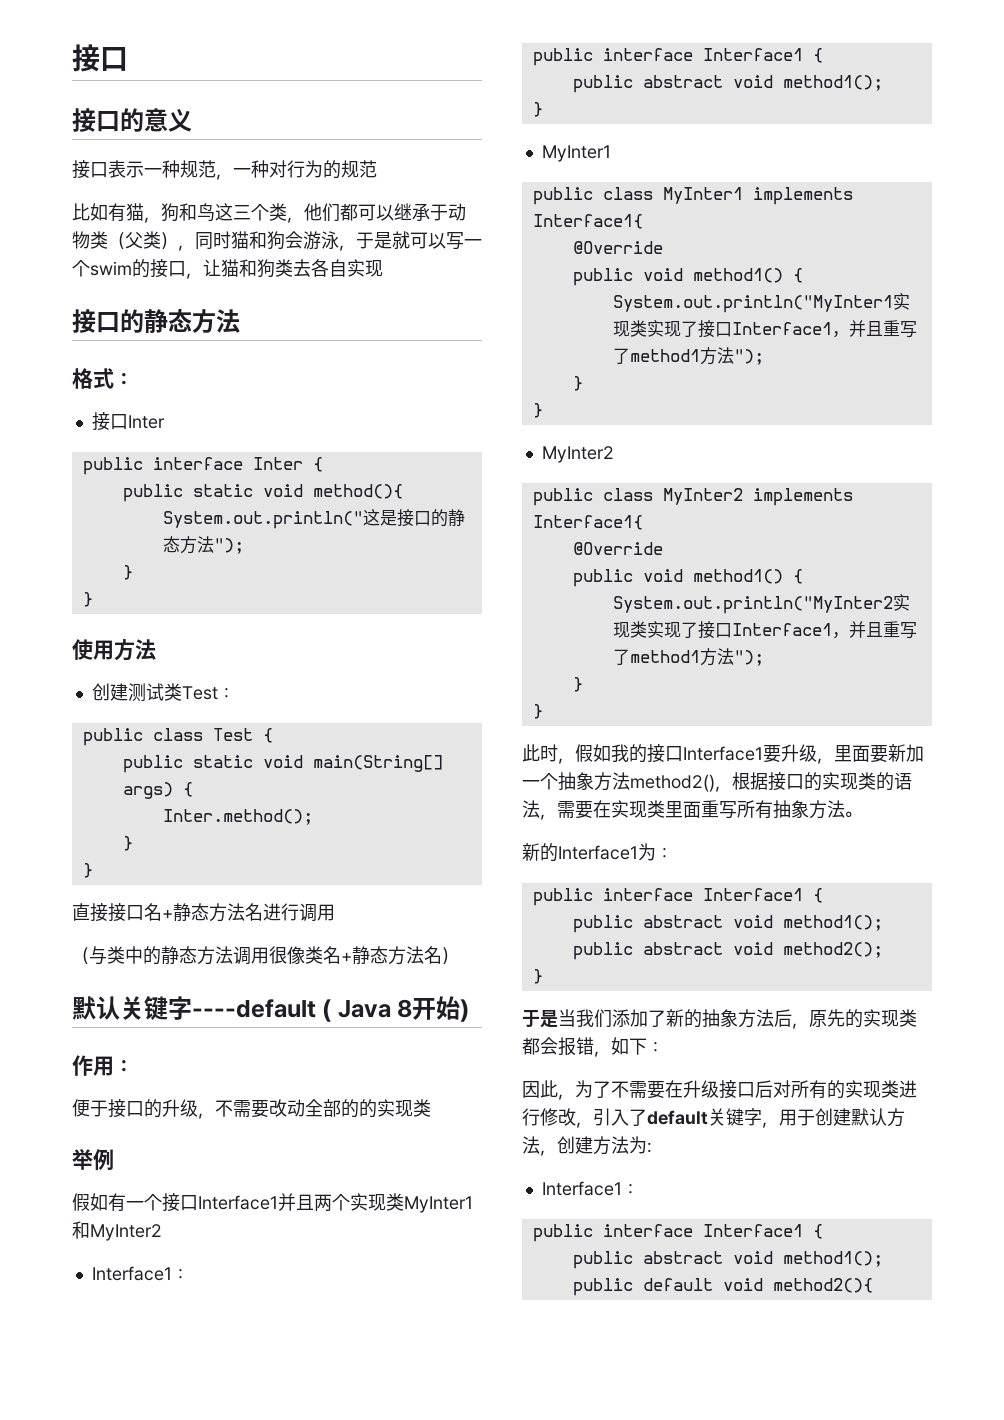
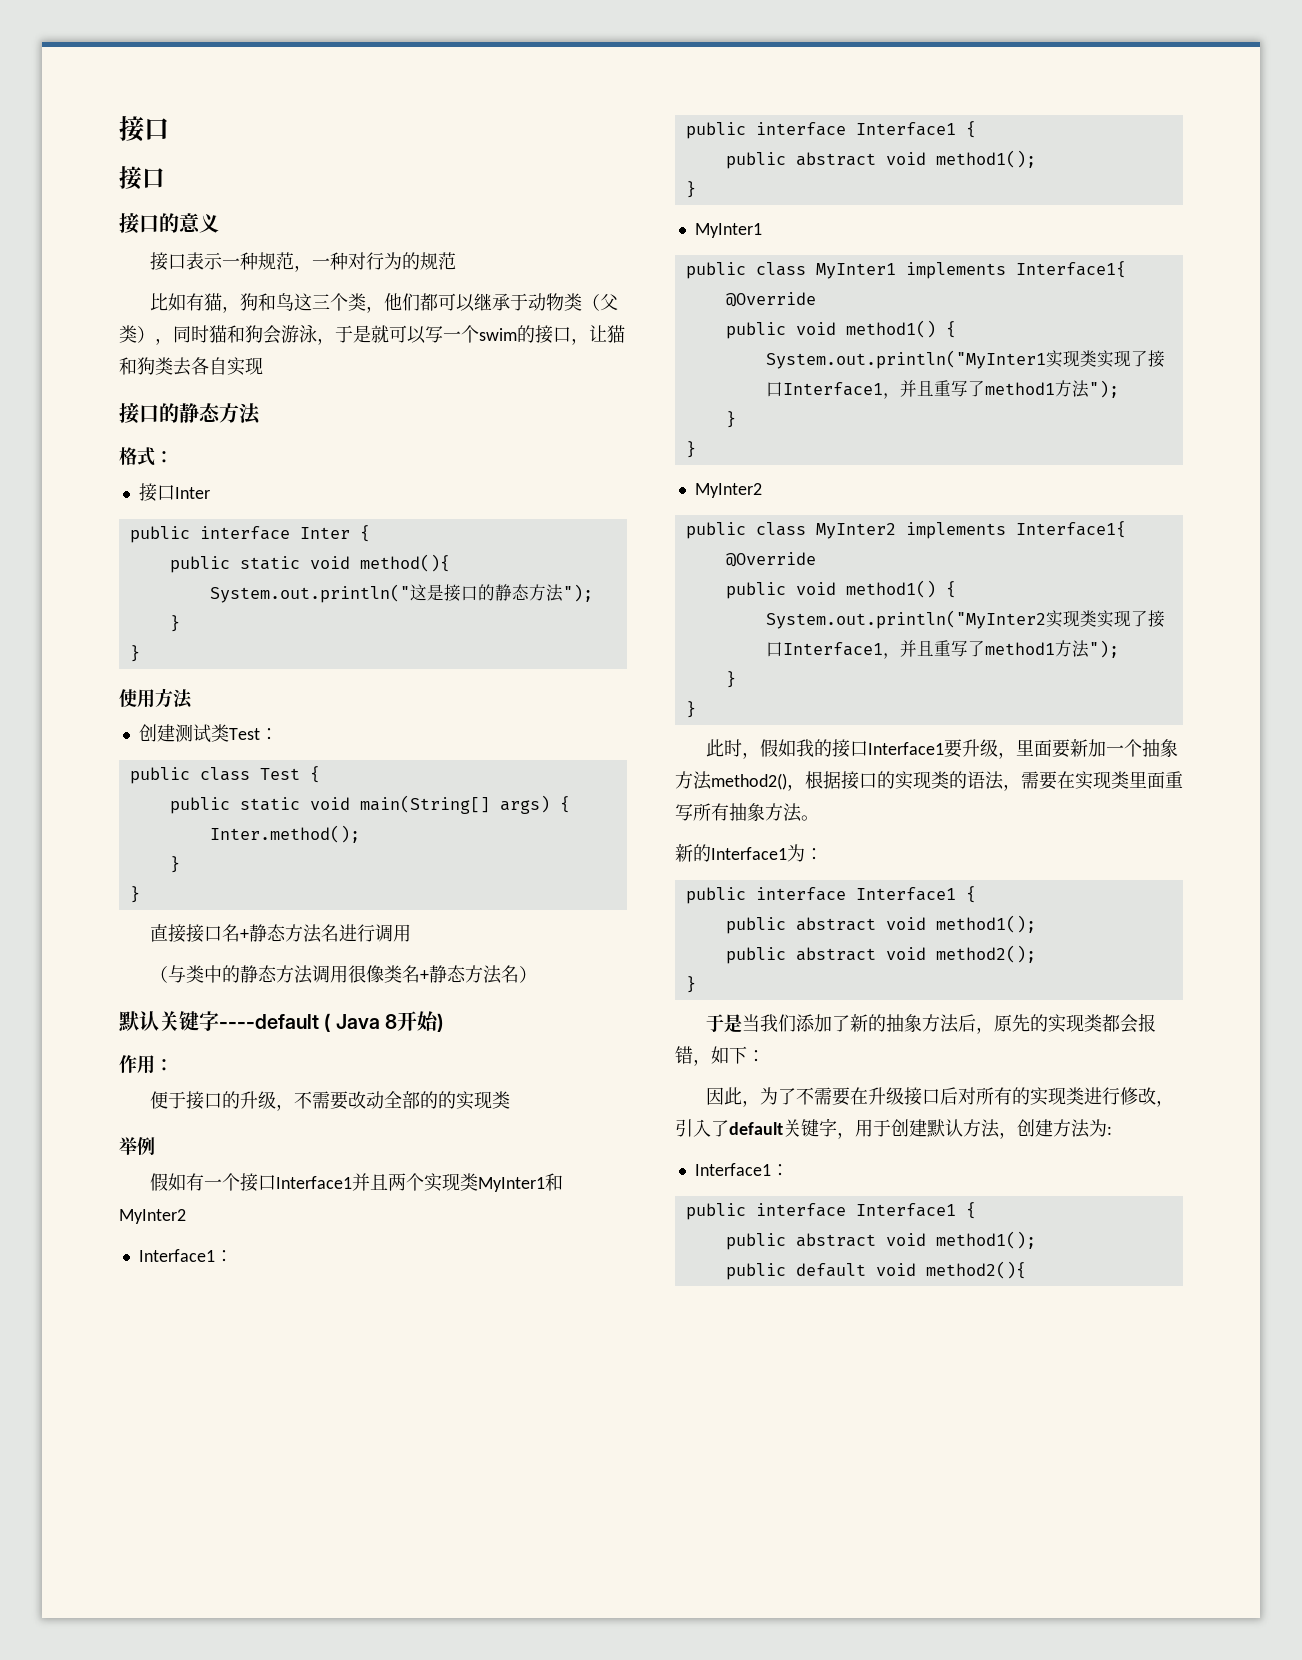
[72,44,128,72] [72,108,120,132] 接口 // 接口 -> [119,116,169,142] [119,166,165,190] [119,213,159,234] 接口 // 接口 // 接口

